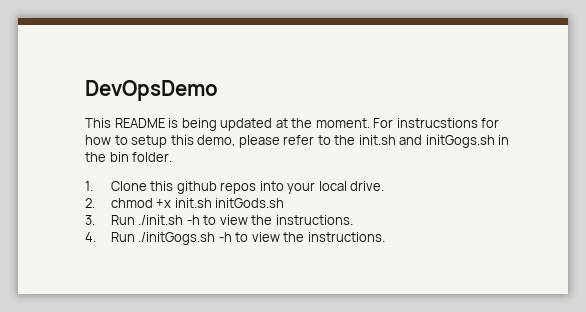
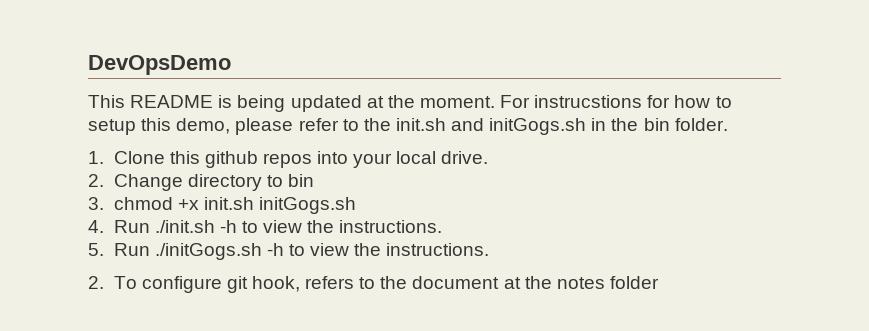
(95, 203) none -> [113,174,314,191] [88,197,104,210] Change directory to bin // 3.
[215,198,285,208] [85,215,95,225] initGods.sh // 3. -> [258,197,356,214] [88,220,104,233] initGogs.sh // 4.
[85,232,96,242] 4. -> [88,243,104,256] 5.
(385, 237) none -> [88,276,659,293] // 2. To configure git hook, refers to the document at the notes folder

